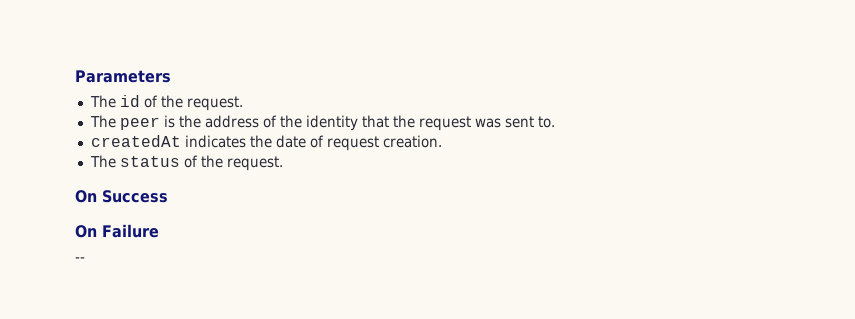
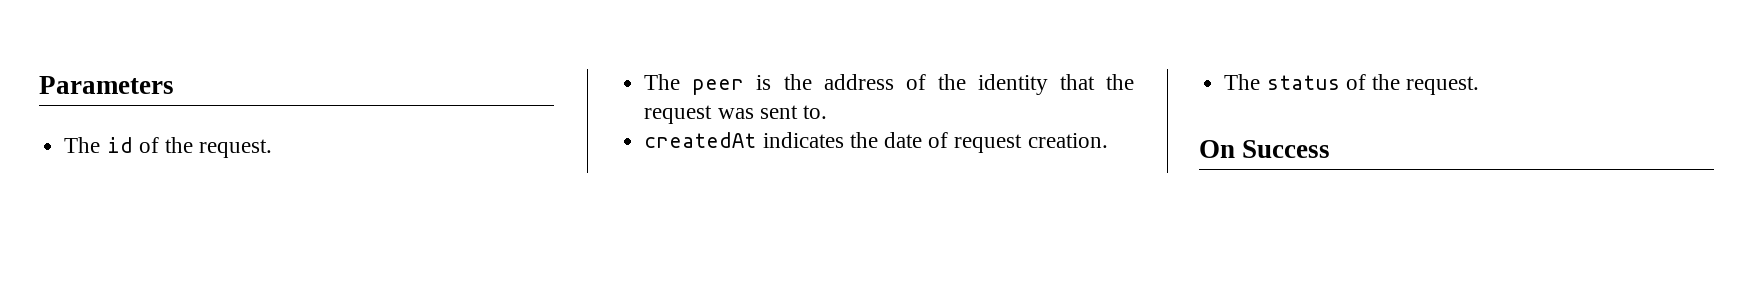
[75,224,159,238] [75,257,85,262] // On Failure // -- -> (1331, 149) none

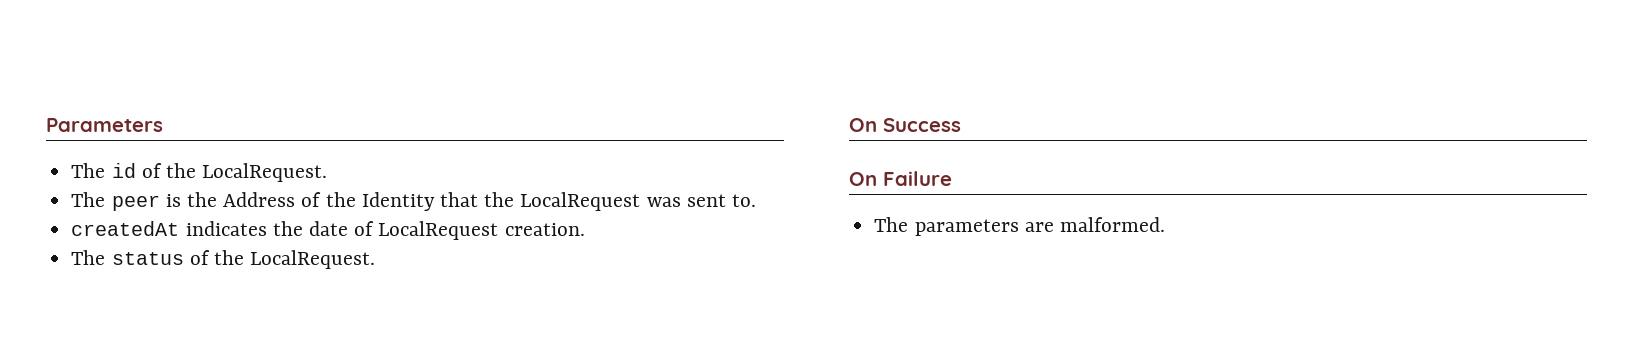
[199,139,273,158] request. -> [202,163,328,182] LocalRequest.
[823,74,1048,95] address of the identity -> [223,192,435,211] Address of the Identity
[644,105,713,124] request -> [520,192,641,211] LocalRequest
[954,134,1023,153] request -> [378,221,499,240] LocalRequest
[1406,76,1480,95] request. -> [250,250,376,269] LocalRequest.
(1331, 149) none -> [849,171,952,186] [874,217,1165,236] // On Failure // The parameters are malformed.

